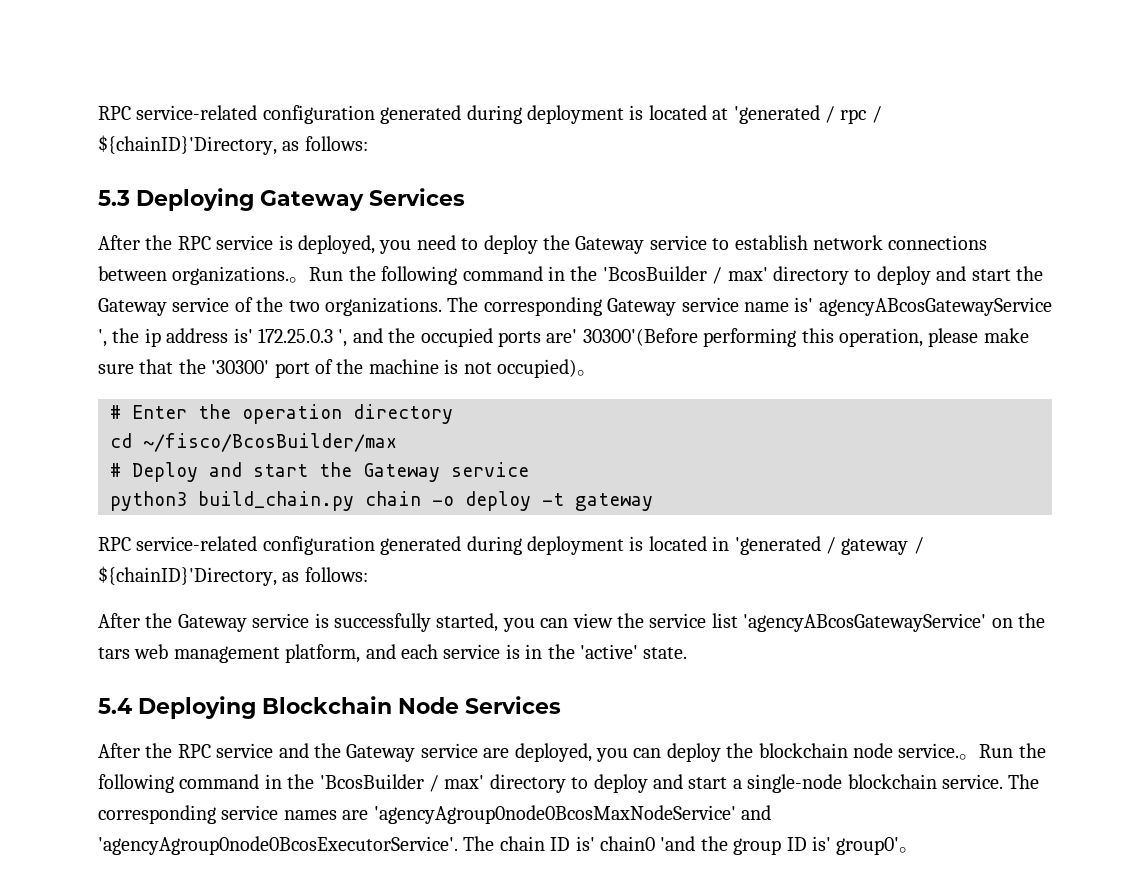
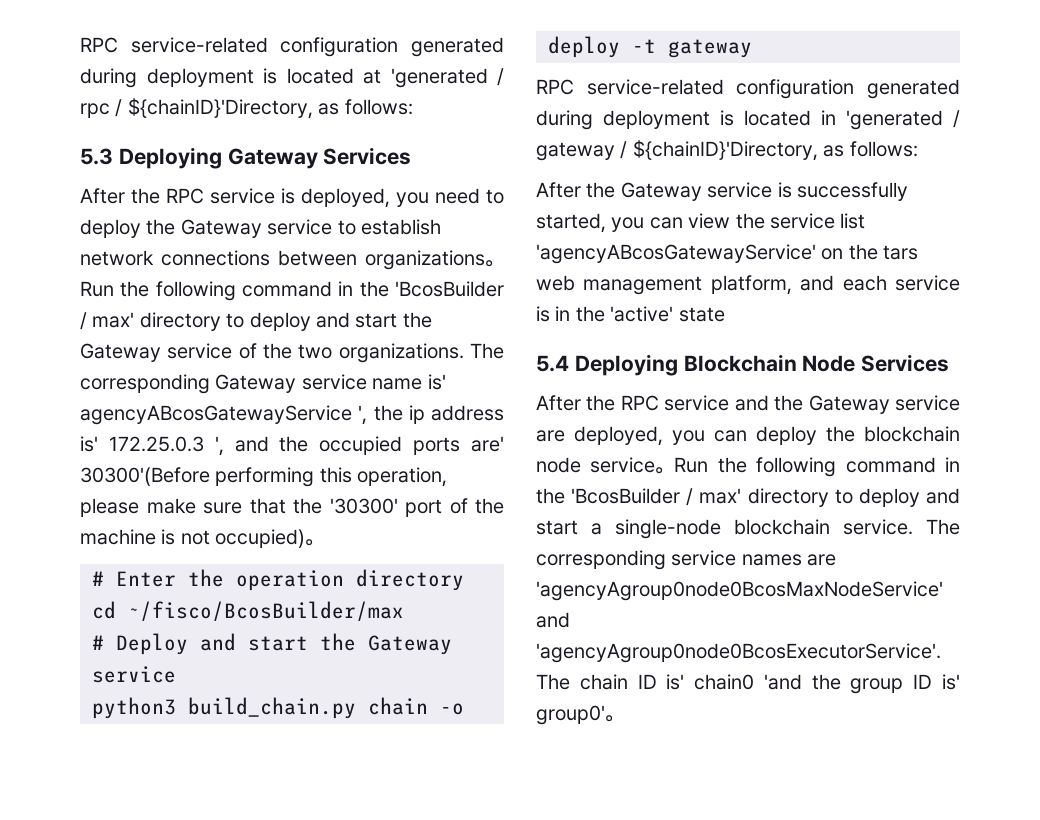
[172,266,290,285] organizations. -> [365,250,485,270] organizations
[643,647,688,659] state. -> [678,307,725,322] state
[898,743,960,758] service. -> [590,457,656,473] service

